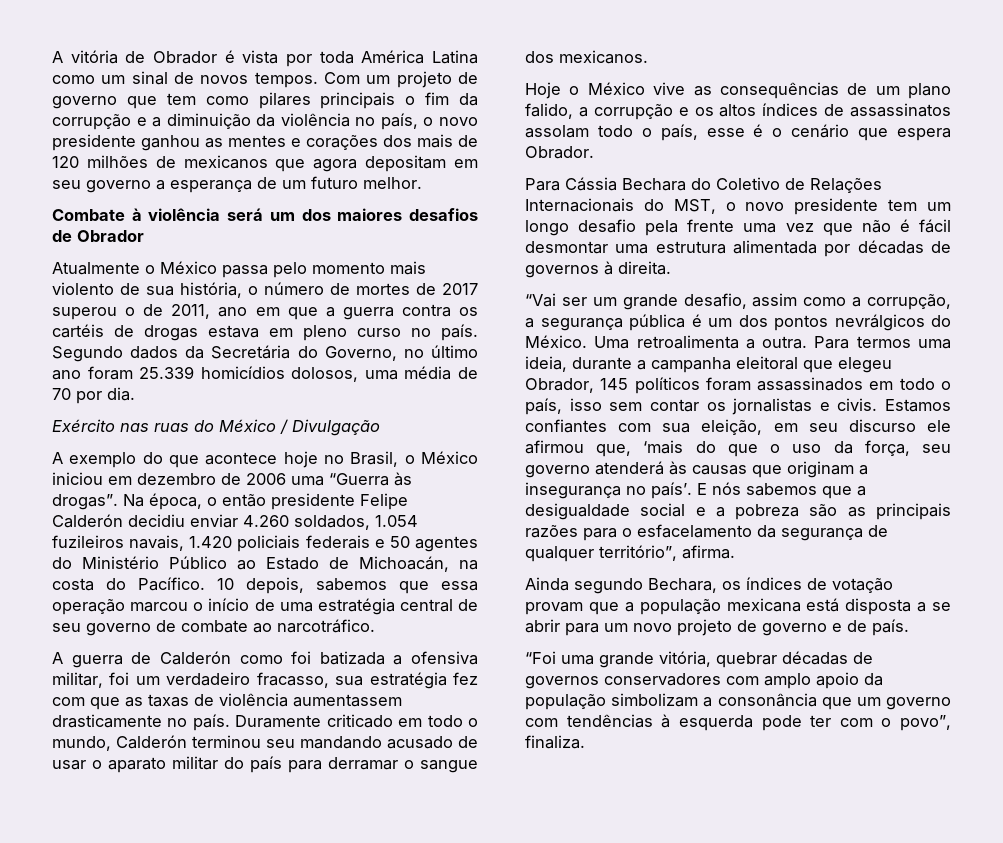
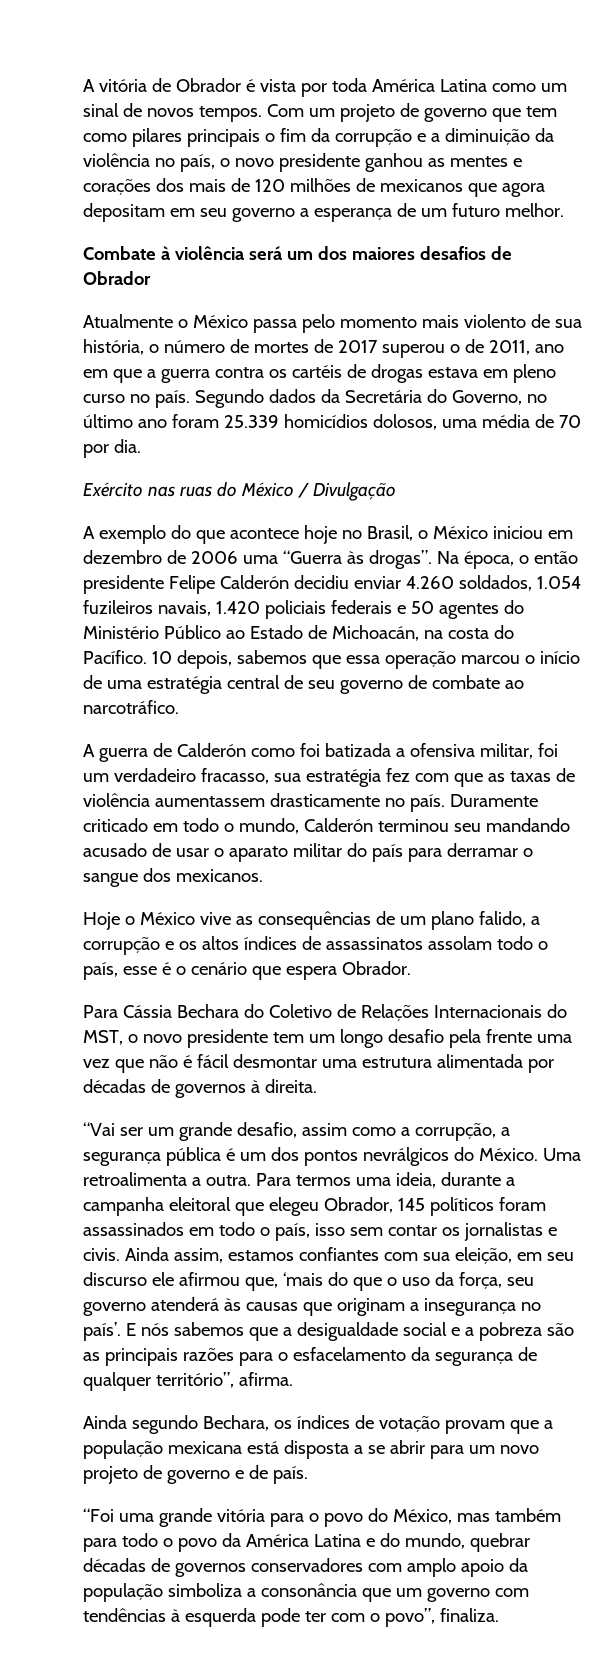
[885,399,951,412] Estamos -> [124,1247,294,1263] Ainda assim, estamos
[659,651,711,667] vitória, -> [216,1508,561,1527] [83,1533,465,1552] vitória para o povo do México, mas também para todo o povo da América Latina e do mundo,
[611,693,699,707] simbolizam -> [167,1583,242,1597] simboliza

